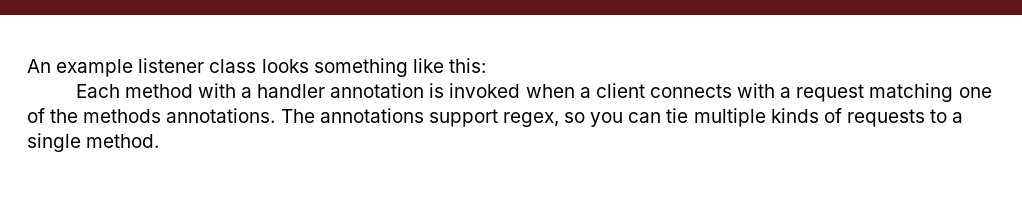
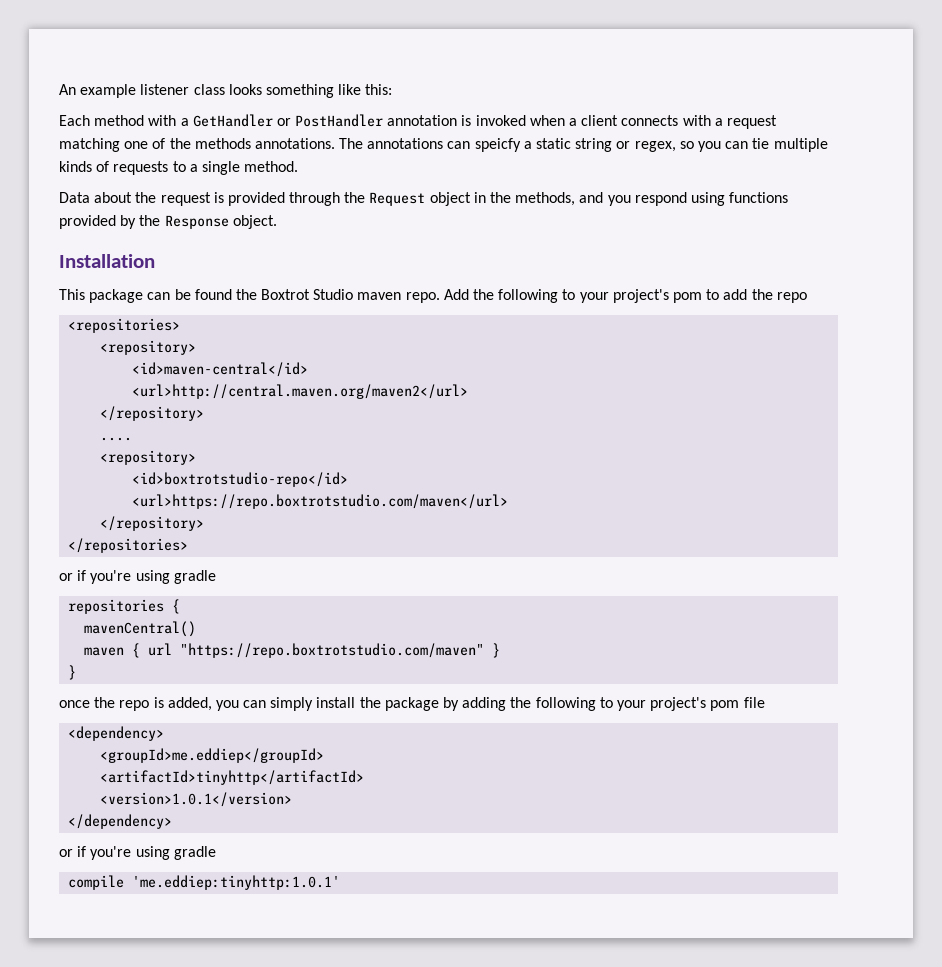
[257,84,326,98] handler -> [192,114,384,127] GetHandler or PostHandler
[428,109,498,127] support -> [447,138,631,152] can speicfy a static string or
(160, 141) none -> [59,192,789,206] [59,215,277,229] [59,254,155,268] [59,289,807,303] [68,318,181,333] [100,340,197,355] [132,362,309,377] [132,384,469,399] [100,406,205,421] [100,437,133,441] [100,450,197,465] [132,472,349,487] [132,494,509,509] [100,516,205,531] [68,538,189,553] [59,570,216,584] [68,599,181,614] [84,621,197,637] [84,643,501,658] [68,665,77,680] [59,697,765,711] [68,726,165,741] [100,748,325,763] [100,770,365,785] [100,792,293,807] [68,814,173,829] [59,846,216,860] [68,875,341,890] // Data about the request is provided through the Request object in the methods, and you respond using functions provided by the Response object. // Installation // This package can be found the Boxtrot Studio maven repo. Add the following to your project's pom to add the repo // <repositories> // <repository> // <id>maven-central</id> // <url>http://central.maven.org/maven2</url> // </repository> // .... // <repository> // <id>boxtrotstudio-repo</id> // <url>https://repo.boxtrotstudio.com/maven</url> // </repository> // </repositories> // or if you're using gradle // repositories { // mavenCentral() // maven { url "https://repo.boxtrotstudio.com/maven" } // } // once the repo is added, you can simply install the package by adding the following to your project's pom file // <dependency> // <groupId>me.eddiep</groupId> // <artifactId>tinyhttp</artifactId> // <version>1.0.1</version> // </dependency> // or if you're using gradle // compile 'me.eddiep:tinyhttp:1.0.1'

